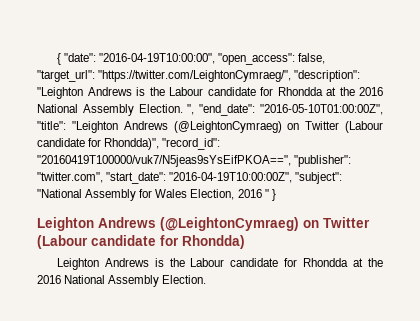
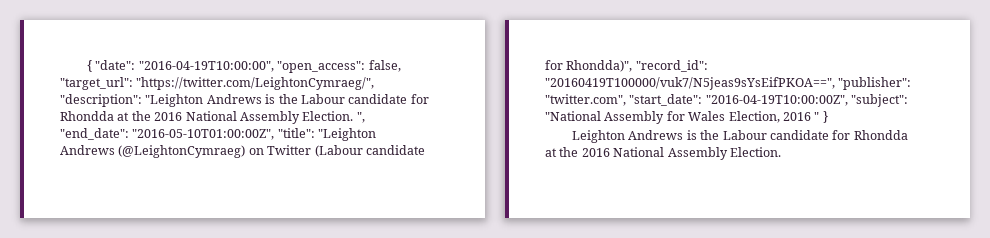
[37,217,370,231] [37,235,245,249] // Leighton Andrews (@LeightonCymraeg) on Twitter (Labour candidate for Rhondda) -> (828, 117) none

